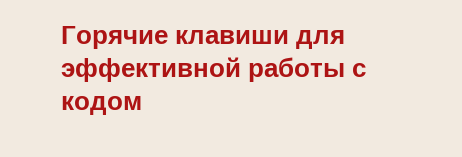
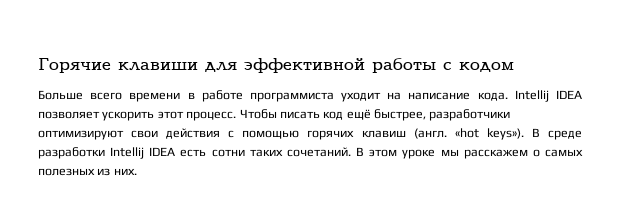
(142, 105) none -> [38,90,582,102] [38,109,511,121] [38,128,582,140] [38,147,583,159] [38,168,137,176] // Больше всего времени в работе программиста уходит на написание кода. Intellij IDEA позволяет ускорить этот процесс. Чтобы писать код ещё быстрее, разработчики оптимизируют свои действия с помощью горячих клавиш (англ. «hot keys»). В среде разработки Intellij IDEA есть сотни таких сочетаний. В этом уроке мы расскажем о самых полезных из них.

